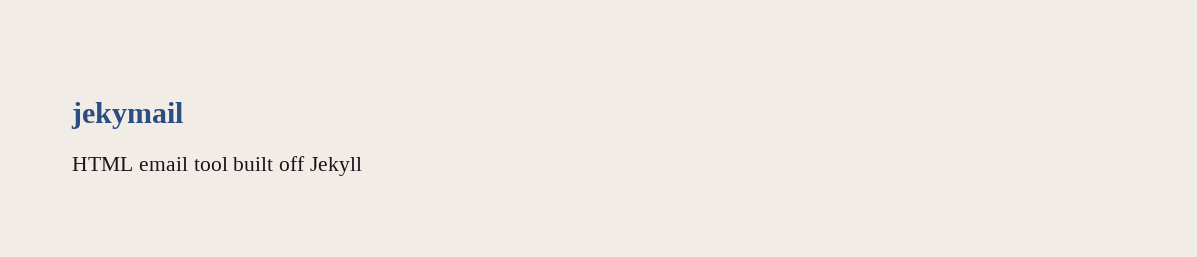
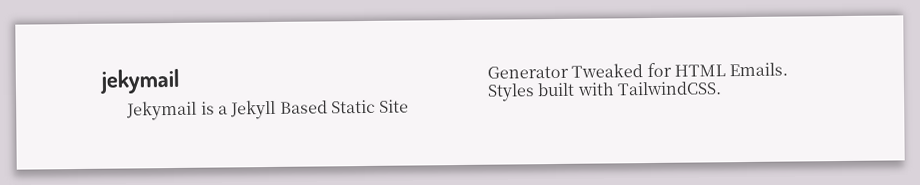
[72,156,363,176] HTML email tool built off Jekyll -> [126,99,410,121] [487,62,789,79] [487,81,722,102] Jekymail is a Jekyll Based Static Site Generator Tweaked for HTML Emails. Styles built with TailwindCSS.

